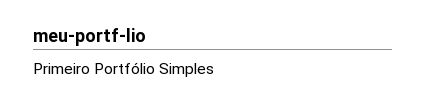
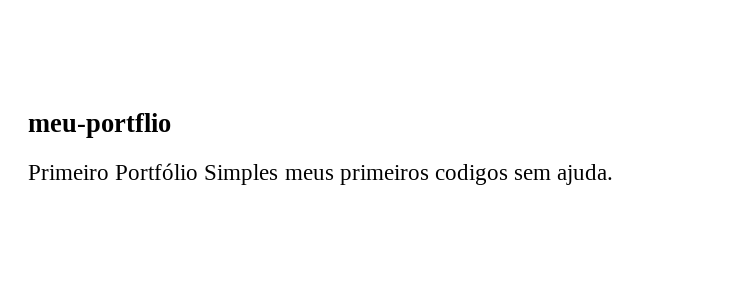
[33,28,146,46] meu-portf-lio -> [28,113,171,138] meu-portflio
(215, 70) none -> [284,164,614,185] meus primeiros codigos sem ajuda.

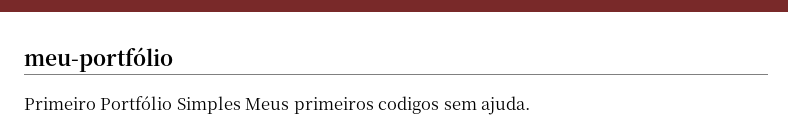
[28,113,171,138] meu-portflio -> [24,47,173,72] meu-portfólio
[284,169,334,180] meus -> [245,98,290,110] Meus

